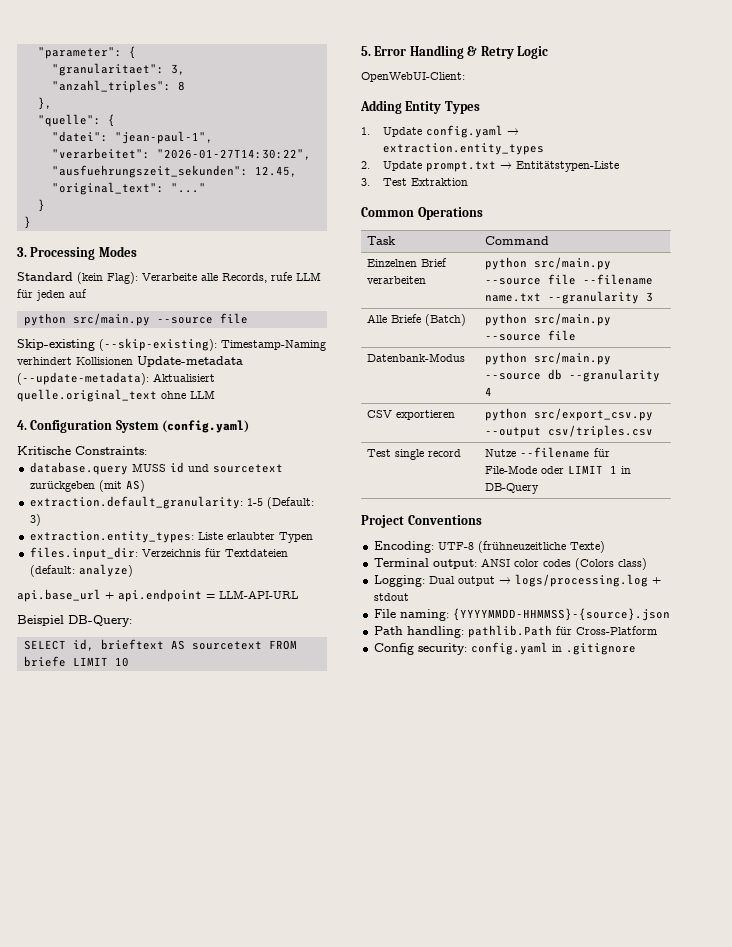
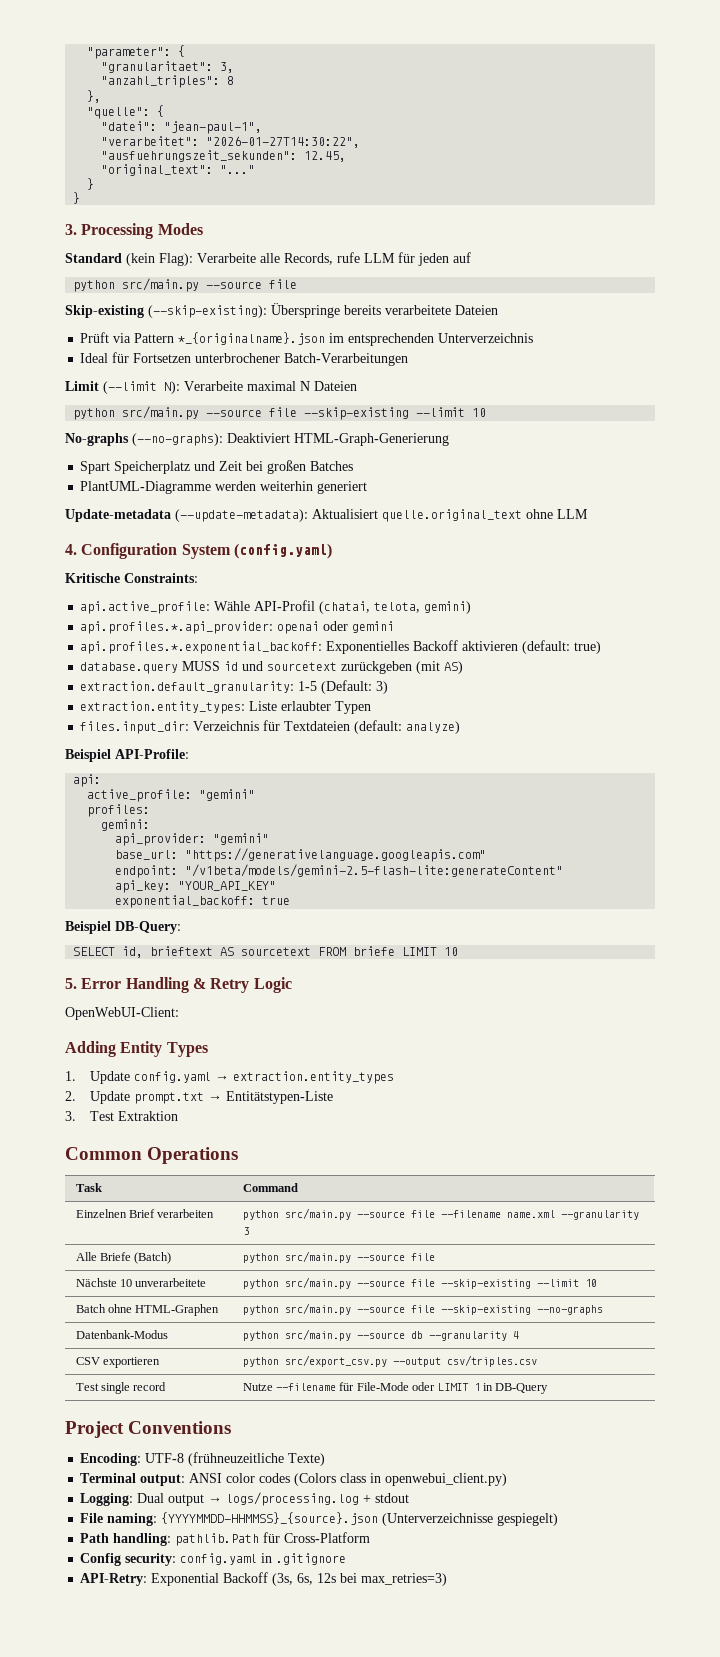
[221,340,326,351] [17,357,133,365] Timestamp-Naming verhindert Kollisionen -> [271,303,498,318] [80,332,534,346] [80,352,409,366] [65,381,357,394] [73,406,487,420] [65,433,449,446] [80,460,354,474] [80,481,368,494] Überspringe bereits verarbeitete Dateien // Prüft via Pattern *_{originalname}.json im entsprechenden Unterverzeichnis // Ideal für Fortsetzen unterbrochener Batch-Verarbeitungen // Limit (--limit N): Verarbeite maximal N Dateien // python src/main.py --source file --skip-existing --limit 10 // No-graphs (--no-graphs): Deaktiviert HTML-Graph-Generierung // Spart Speicherplatz und Zeit bei großen Batches // PlantUML-Diagramme werden weiterhin generiert //
(147, 450) none -> [80,600,472,614] [80,621,395,634] [80,640,602,654] // api.active_profile: Wähle API-Profil (chatai, telota, gemini) // api.profiles.*.api_provider: openai oder gemini // api.profiles.*.exponential_backoff: Exponentielles Backoff aktivieren (default: true)
[17,589,298,602] api.base_url + api.endpoint = LLM-API-URL -> [65,749,189,762] [73,774,102,787] [87,789,256,802] [87,804,151,817] [101,819,151,831] [115,833,270,846] [115,848,487,862] [115,864,564,878] [115,880,277,893] [115,895,291,908] Beispiel API-Profile: // api: // active_profile: "gemini" // profiles: // gemini: // api_provider: "gemini" // base_url: "https://generativelanguage.googleapis.com" // endpoint: "/v1beta/models/gemini-2.5-flash-lite:generateContent" // api_key: "YOUR_API_KEY" // exponential_backoff: true
[484,293,541,302] name.txt -> [506,1210,555,1218] name.xml
(576, 335) none -> [75,1278,207,1287] [242,1277,597,1289] [75,1304,220,1316] [242,1303,603,1315] // Nächste 10 unverarbeitete | python src/main.py --source file --skip-existing --limit 10 // Batch ohne HTML-Graphen | python src/main.py --source file --skip-existing --no-graphs
[617,558,647,570] class) -> [340,1473,508,1486] class in openwebui_client.py)
[452,608,670,621] {YYYYMMDD-HHMMSS}-{source}.json -> [161,1512,559,1526] {YYYYMMDD-HHMMSS}_{source}.json (Unterverzeichnisse gespiegelt)
(636, 649) none -> [80,1572,448,1586] // API-Retry: Exponential Backoff (3s, 6s, 12s bei max_retries=3)

